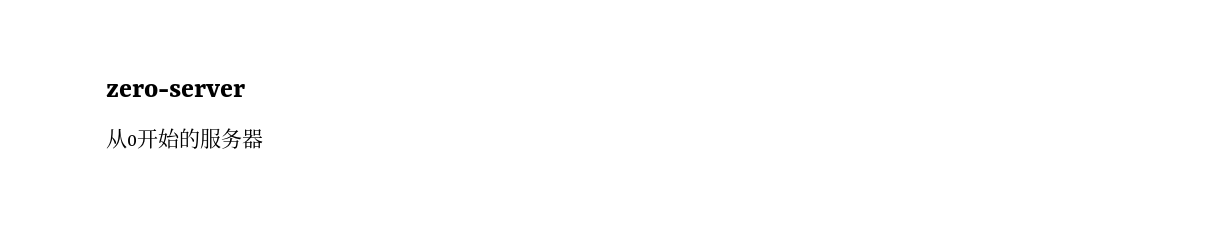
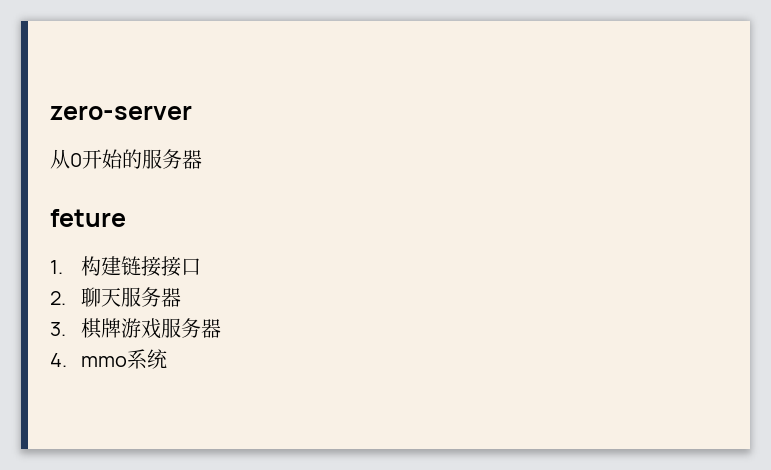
(263, 139) none -> [50,209,126,227] [50,256,202,277] [50,287,182,307] [50,318,222,339] [50,349,168,369] // feture // 1.构建链接接口 // 2.聊天服务器 // 3.棋牌游戏服务器 // 4. mmo系统

